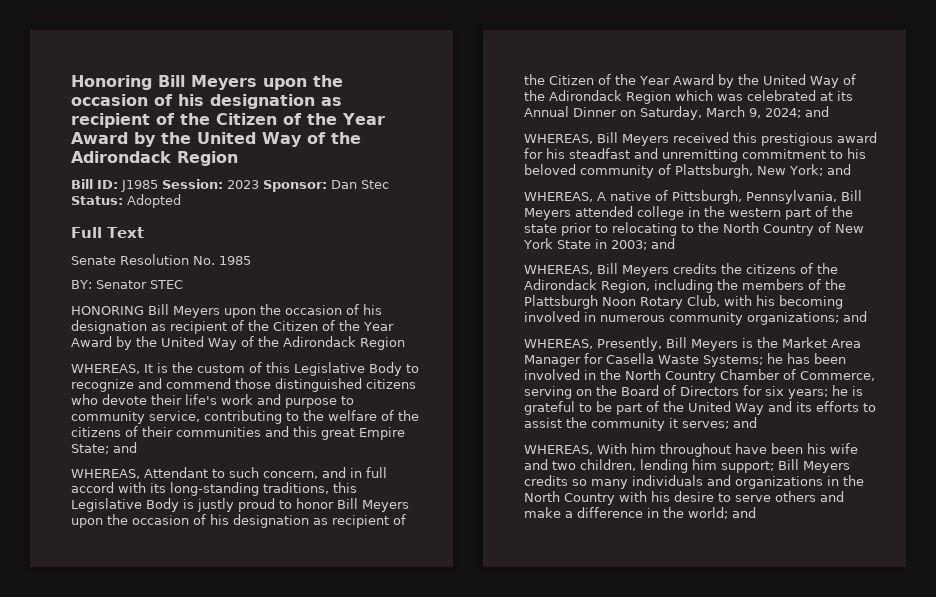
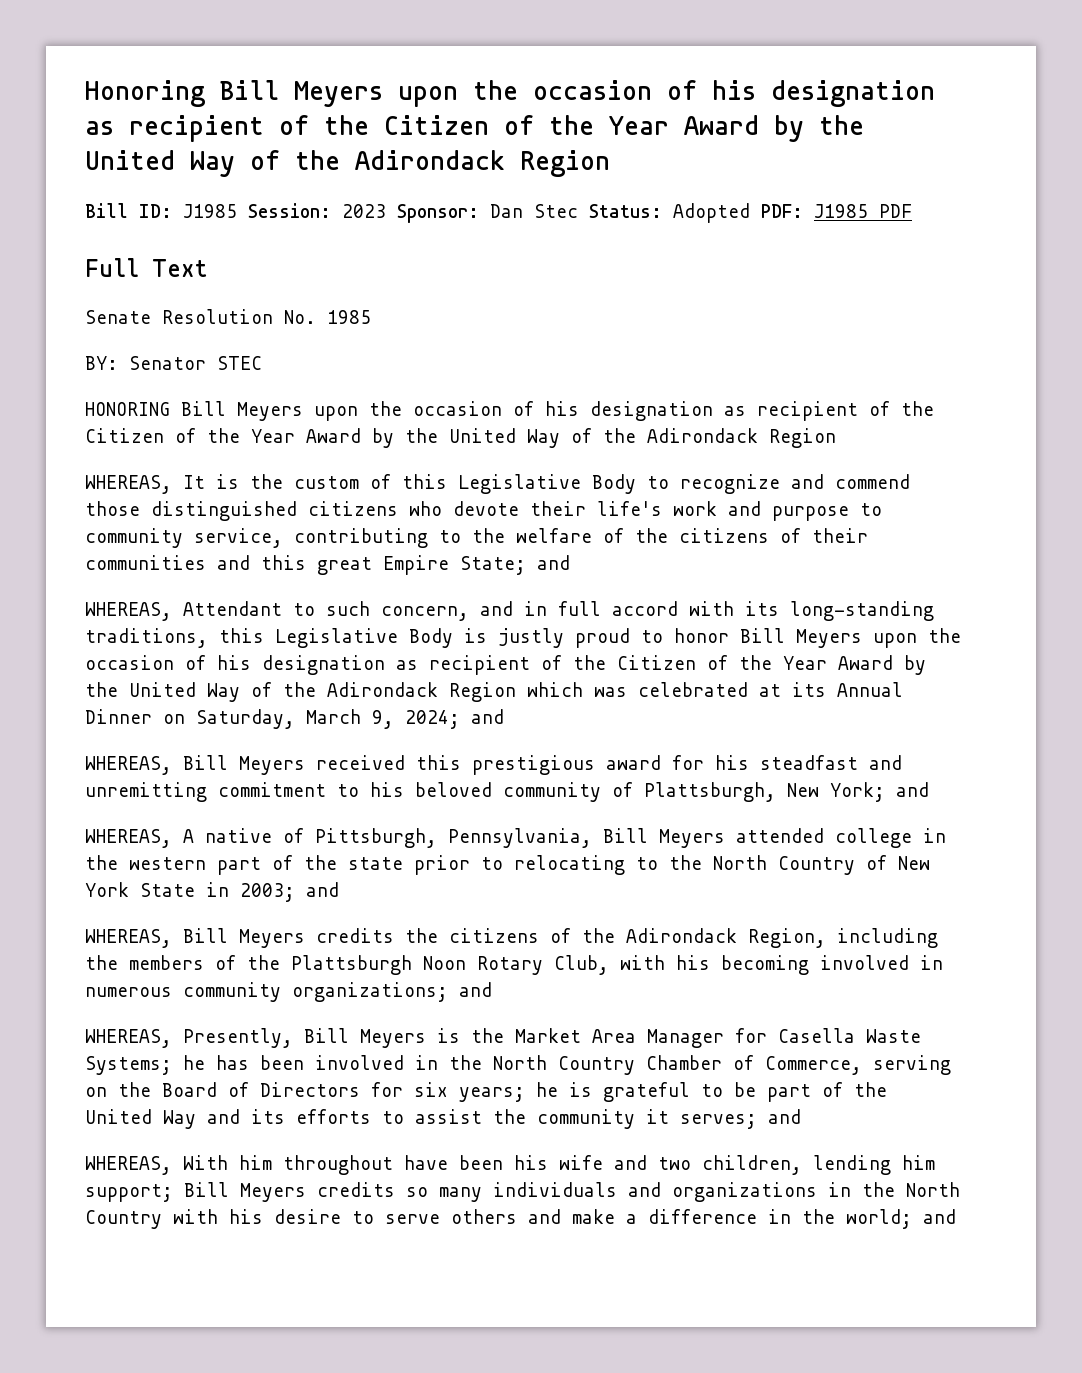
(181, 201) none -> [761,204,912,218] PDF: J1985 PDF

